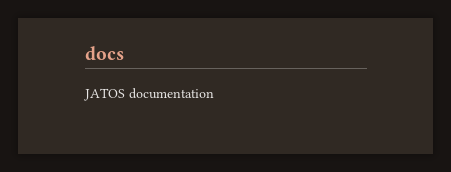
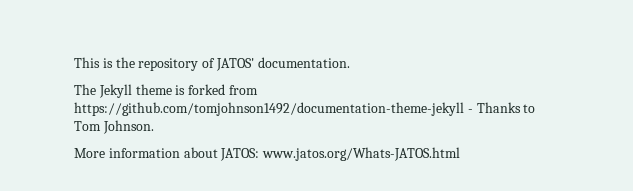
[85,46,124,61] [84,88,214,101] docs // JATOS documentation -> [74,57,350,71] [74,84,258,98] [74,102,536,116] [74,120,154,134] [74,147,461,161] This is the repository of JATOS' documentation. // The Jekyll theme is forked from https://github.com/tomjohnson1492/documentation-theme-jekyll - Thanks to Tom Johnson. // More information about JATOS: www.jatos.org/Whats-JATOS.html

